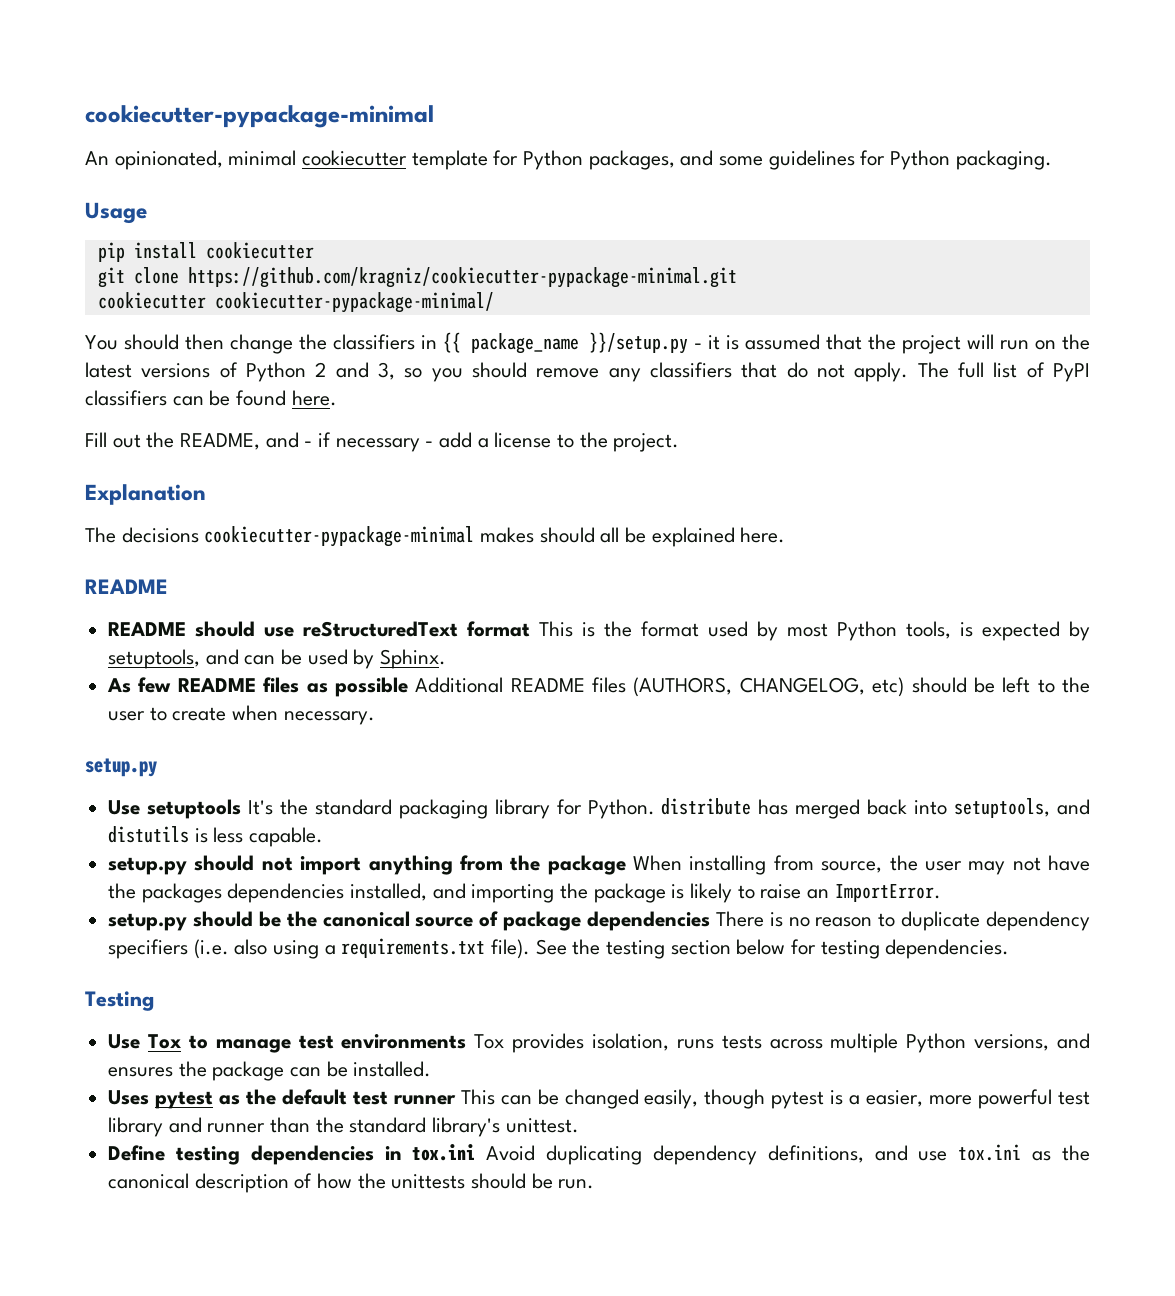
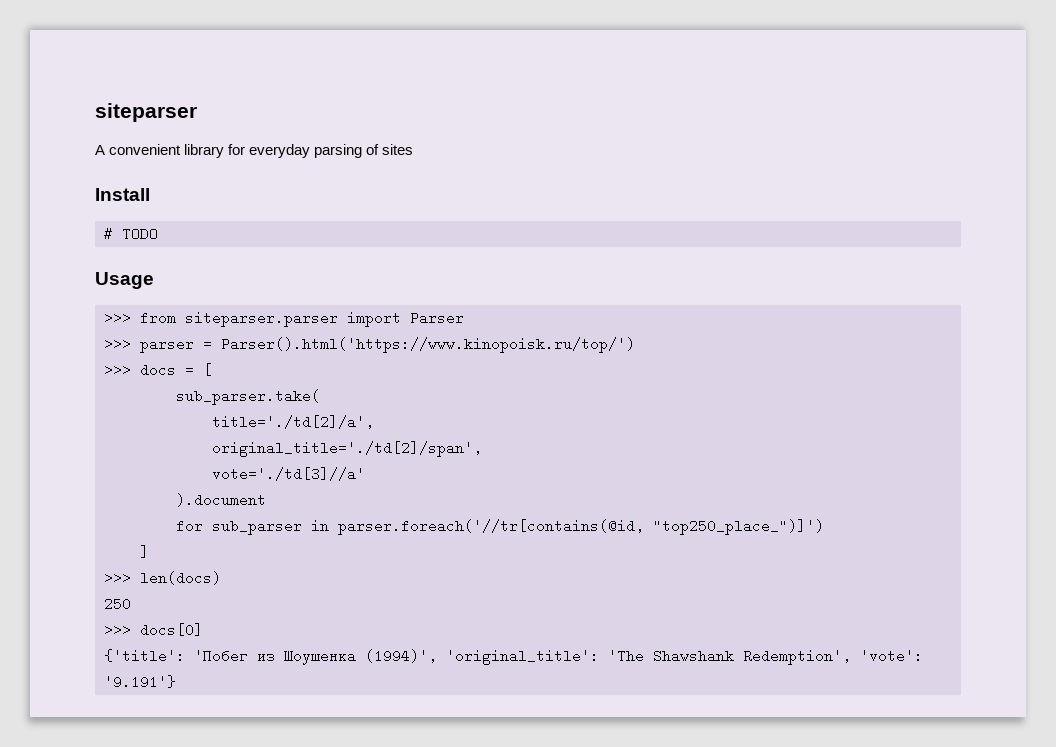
[85,105,434,128] [85,150,1052,170] [85,202,147,224] [97,242,314,262] [97,267,737,288] [97,292,494,313] [85,332,1090,354] [85,362,1091,382] [85,390,337,406] [85,432,680,452] [85,484,206,505] [85,526,786,547] [85,579,168,594] [108,621,1090,641] [108,649,447,669] [107,677,1090,697] [108,705,375,725] [85,758,157,777] [108,798,1090,819] [108,826,324,847] [108,855,1090,875] [108,883,941,903] [108,911,1090,931] [108,938,1010,959] [85,991,154,1011] [108,1033,1090,1053] [108,1061,432,1081] [108,1089,1091,1109] [108,1117,579,1137] [108,1144,1090,1165] [108,1173,595,1193] cookiecutter-pypackage-minimal // An opinionated, minimal cookiecutter template for Python packages, and some guidelines for Python packaging. // Usage // pip install cookiecutter // git clone https://github.com/kragniz/cookiecutter-pypackage-minimal.git // cookiecutter cookiecutter-pypackage-minimal/ // You should then change the classifiers in {{ package_name }}/setup.py - it is assumed that the project will run on the latest versions of Python 2 and 3, so you should remove any classifiers that do not apply. The full list of PyPI classifiers can be found here. // Fill out the README, and - if necessary - add a license to the project. // Explanation // The decisions cookiecutter-pypackage-minimal makes should all be explained here. // README // README should use reStructuredText format This is the format used by most Python tools, is expected by setuptools, and can be used by Sphinx. // As few README files as possible Additional README files (AUTHORS, CHANGELOG, etc) should be left to the user to create when necessary. // setup.py // Use setuptools It's the standard packaging library for Python. distribute has merged back into setuptools, and distutils is less capable. // setup.py should not import anything from the package When installing from source, the user may not have the packages dependencies installed, and importing the package is likely to raise an ImportError. // setup.py should be the canonical source of package dependencies There is no reason to duplicate dependency specifiers (i.e. also using a requirements.txt file). See the testing section below for testing dependencies. // Testing // Use Tox to manage test environments Tox provides isolation, runs tests across multiple Python versions, and ensures the package can be installed. // Uses pytest as the default test runner This can be changed easily, though pytest is a easier, more powerful test library and runner than the standard library's unittest. // Define testing dependencies in tox.ini Avoid duplicating dependency definitions, and use tox.ini as the canonical description of how the unittests should be run. -> [95,103,197,122] [95,144,414,158] [95,188,150,201] [104,227,158,241] [95,272,154,289] [104,311,464,327] [104,337,635,353] [104,363,212,377] [176,389,320,405] [212,415,374,429] [212,441,482,457] [212,467,365,481] [176,493,266,507] [176,519,824,535] [140,545,149,559] [104,571,221,585] [104,597,131,611] [104,623,203,637] [104,647,923,665] [104,675,176,689] siteparser // A convenient library for everyday parsing of sites // Install // # TODO // Usage // >>> from siteparser.parser import Parser // >>> parser = Parser().html('https://www.kinopoisk.ru/top/') // >>> docs = [ // sub_parser.take( // title='./td[2]/a', // original_title='./td[2]/span', // vote='./td[3]//a' // ).document // for sub_parser in parser.foreach('//tr[contains(@id, "top250_place_")]') // ] // >>> len(docs) // 250 // >>> docs[0] // {'title': 'Побег из Шоушенка (1994)', 'original_title': 'The Shawshank Redemption', 'vote': '9.191'}

